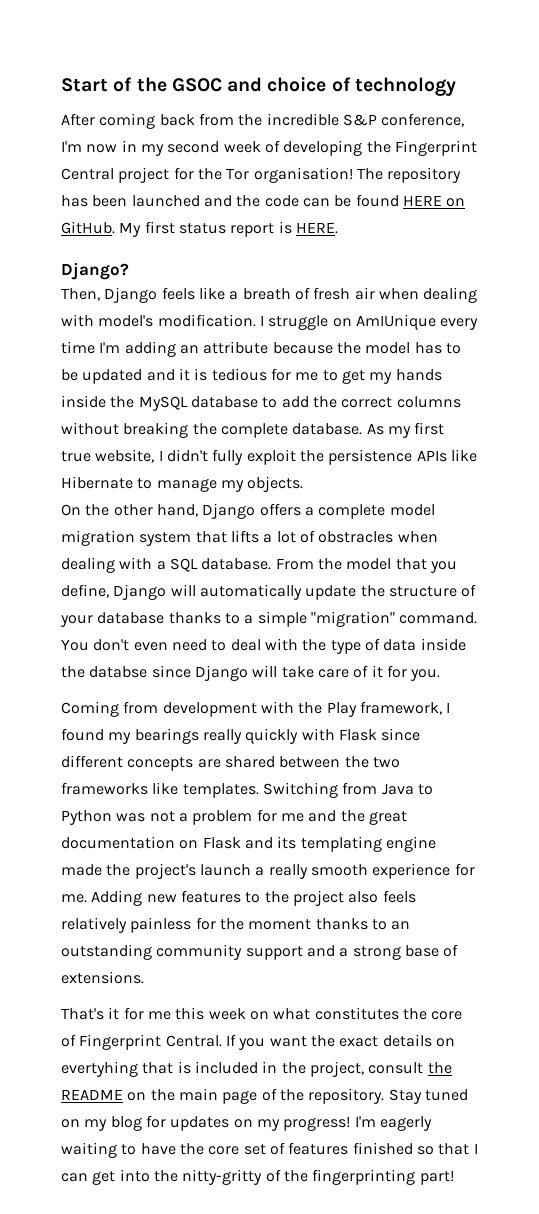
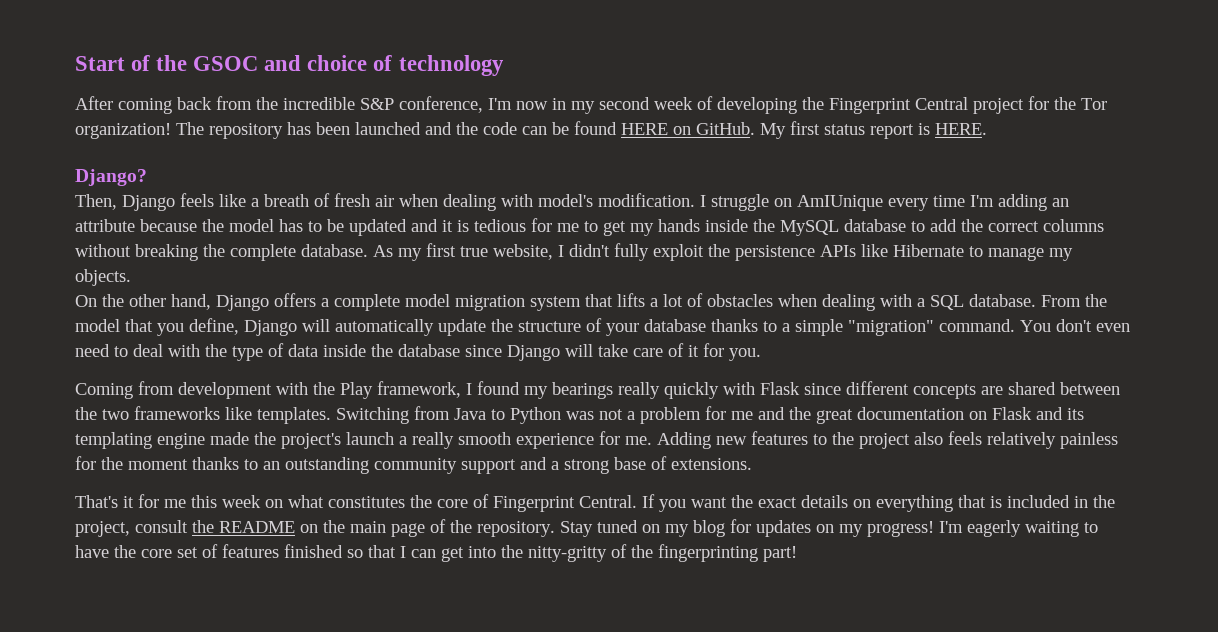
[253,167,353,183] organisation! -> [75,123,171,139] organization!
[318,531,394,543] obstracles -> [707,294,773,307] obstacles
[89,666,148,678] databse -> [398,344,460,357] database
[61,1061,138,1077] evertyhing -> [876,495,953,512] everything

